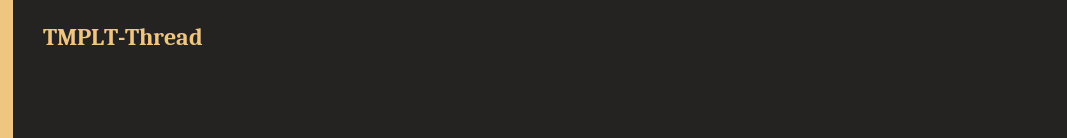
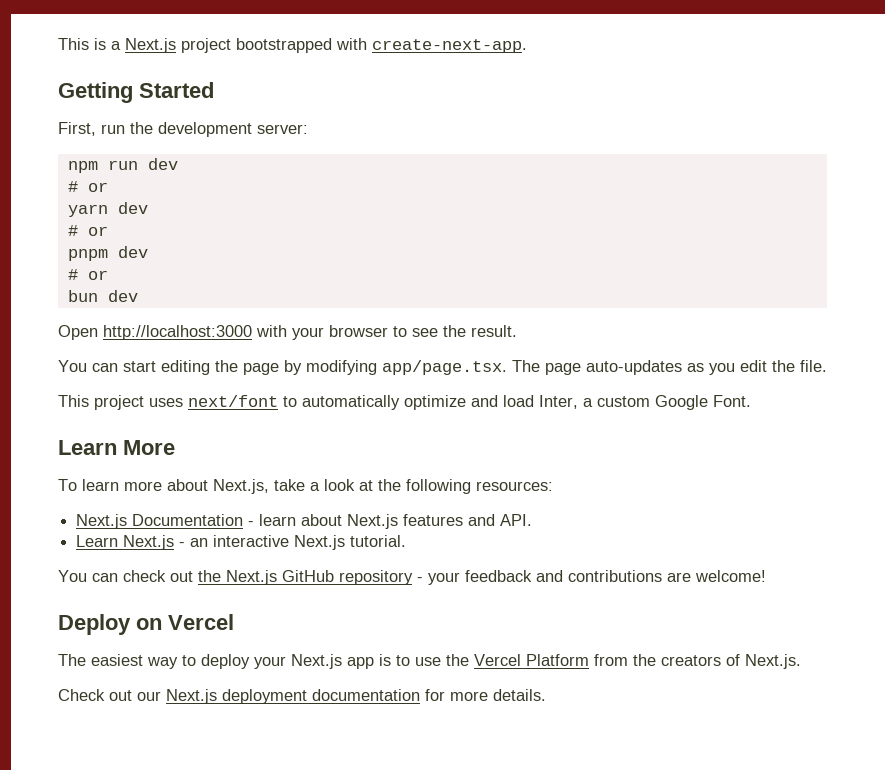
[43,28,203,45] TMPLT-Thread -> [58,38,527,53] [58,82,214,103] [58,122,308,137] [67,158,178,173] [67,181,108,192] [67,202,148,217] [67,225,108,236] [67,246,148,261] [67,269,108,280] [67,290,138,302] [58,325,517,340] [58,360,827,375] [58,395,751,410] [58,440,175,455] [58,479,553,494] [76,514,533,529] [76,535,407,550] [58,570,766,585] [58,614,234,635] [58,654,801,669] [58,689,546,704] This is a Next.js project bootstrapped with create-next-app. // Getting Started // First, run the development server: // npm run dev // # or // yarn dev // # or // pnpm dev // # or // bun dev // Open http://localhost:3000 with your browser to see the result. // You can start editing the page by modifying app/page.tsx. The page auto-updates as you edit the file. // This project uses next/font to automatically optimize and load Inter, a custom Google Font. // Learn More // To learn more about Next.js, take a look at the following resources: // Next.js Documentation - learn about Next.js features and API. // Learn Next.js - an interactive Next.js tutorial. // You can check out the Next.js GitHub repository - your feedback and contributions are welcome! // Deploy on Vercel // The easiest way to deploy your Next.js app is to use the Vercel Platform from the creators of Next.js. // Check out our Next.js deployment documentation for more details.

